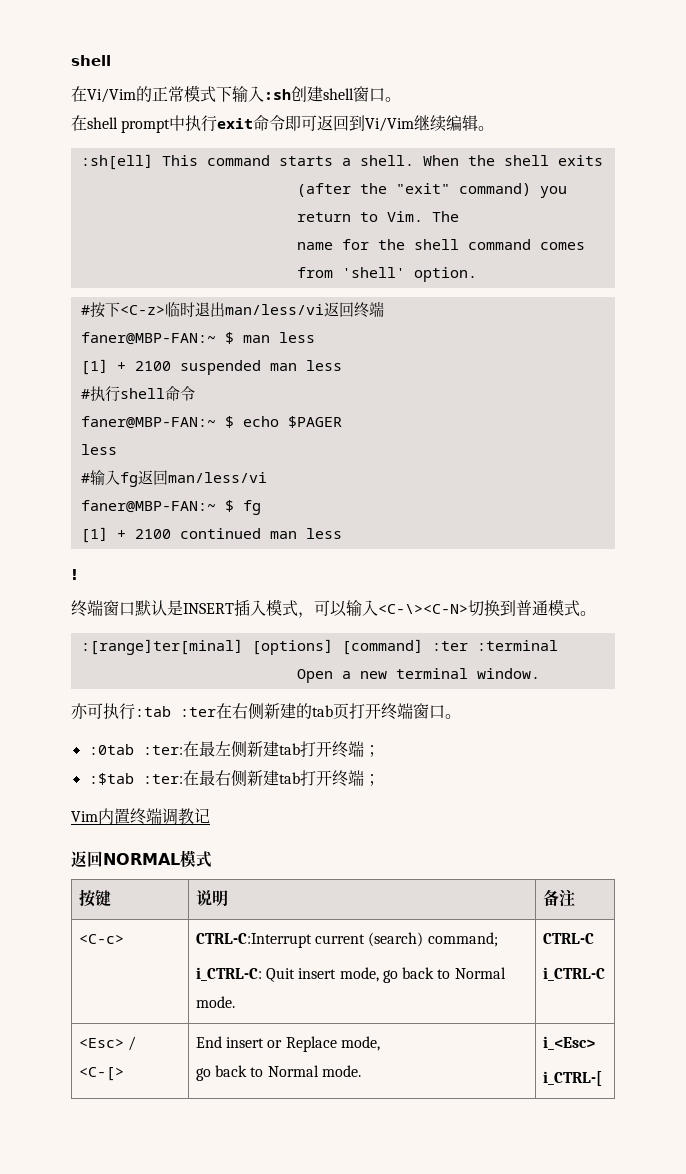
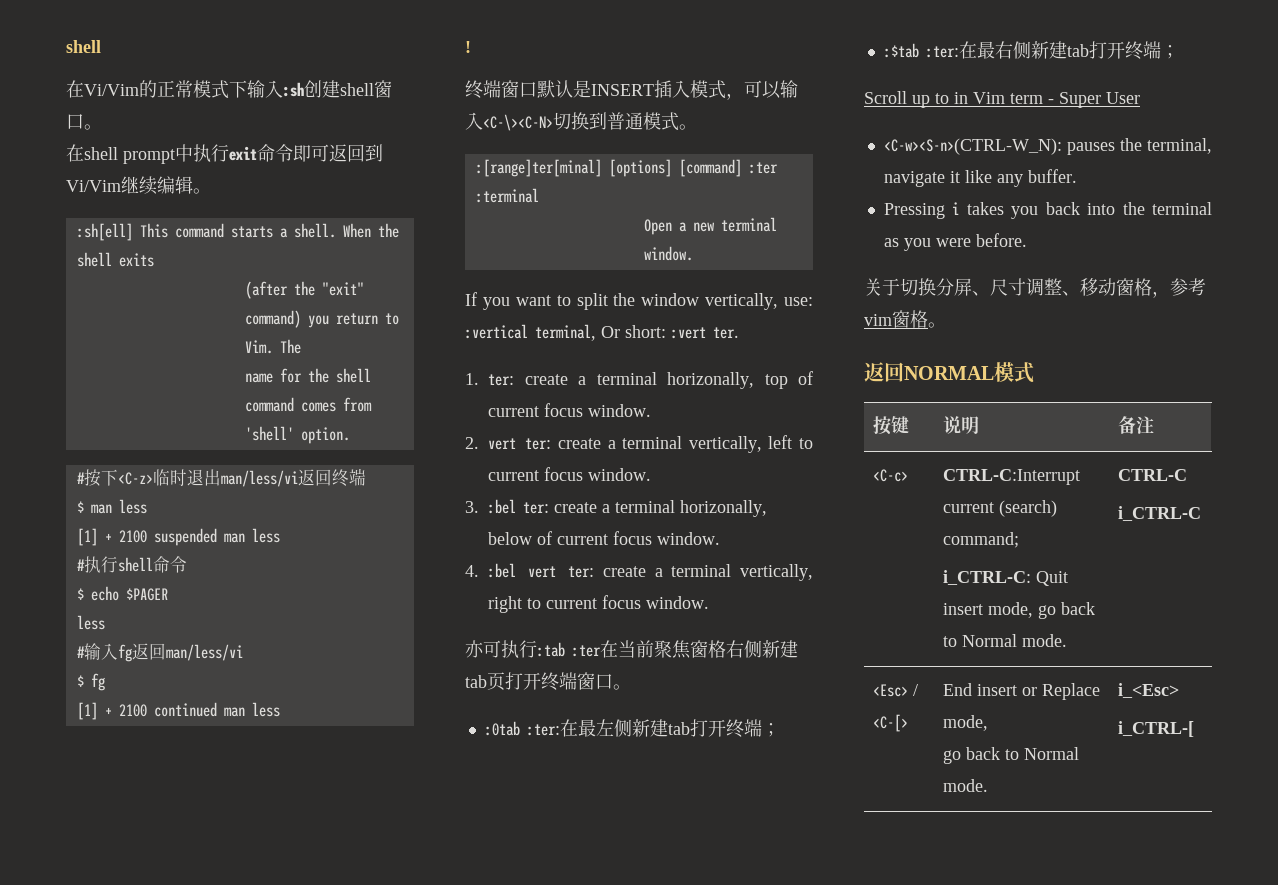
[80,332,216,345] faner@MBP-FAN:~ -> (366, 477) none
[80,416,216,429] faner@MBP-FAN:~ -> (187, 564) none
[80,500,216,513] faner@MBP-FAN:~ -> (243, 652) none
(540, 673) none -> [465,292,813,310] [465,324,739,341] [465,371,813,389] [488,403,651,417] [465,435,813,453] [488,467,651,481] [465,499,767,517] [488,531,720,545] [465,563,813,581] [488,595,709,613] // If you want to split the window vertically, use: :vertical terminal, Or short: :vert ter. // 1. ter: create a terminal horizonally, top of current focus window. // 2. vert ter: create a terminal vertically, left to current focus window. // 3. :bel ter: create a terminal horizonally, below of current focus window. // 4. :bel vert ter: create a terminal vertically, right to current focus window.
[232,703,312,719] 右侧新建的 -> [618,640,798,659] 当前聚焦窗格右侧新建
[71,808,210,825] Vim内置终端调教记 -> [864,91,1140,108] [883,138,1212,155] [883,169,1077,187] [883,202,1212,219] [883,233,1027,251] [864,278,1206,298] [864,310,946,328] Scroll up to in Vim term - Super User // <C-w><S-n>(CTRL-W_N): pauses the terminal, navigate it like any buffer. // Pressing i takes you back into the terminal as you were before. // 关于切换分屏、尺寸调整、移动窗格，参考vim窗格。

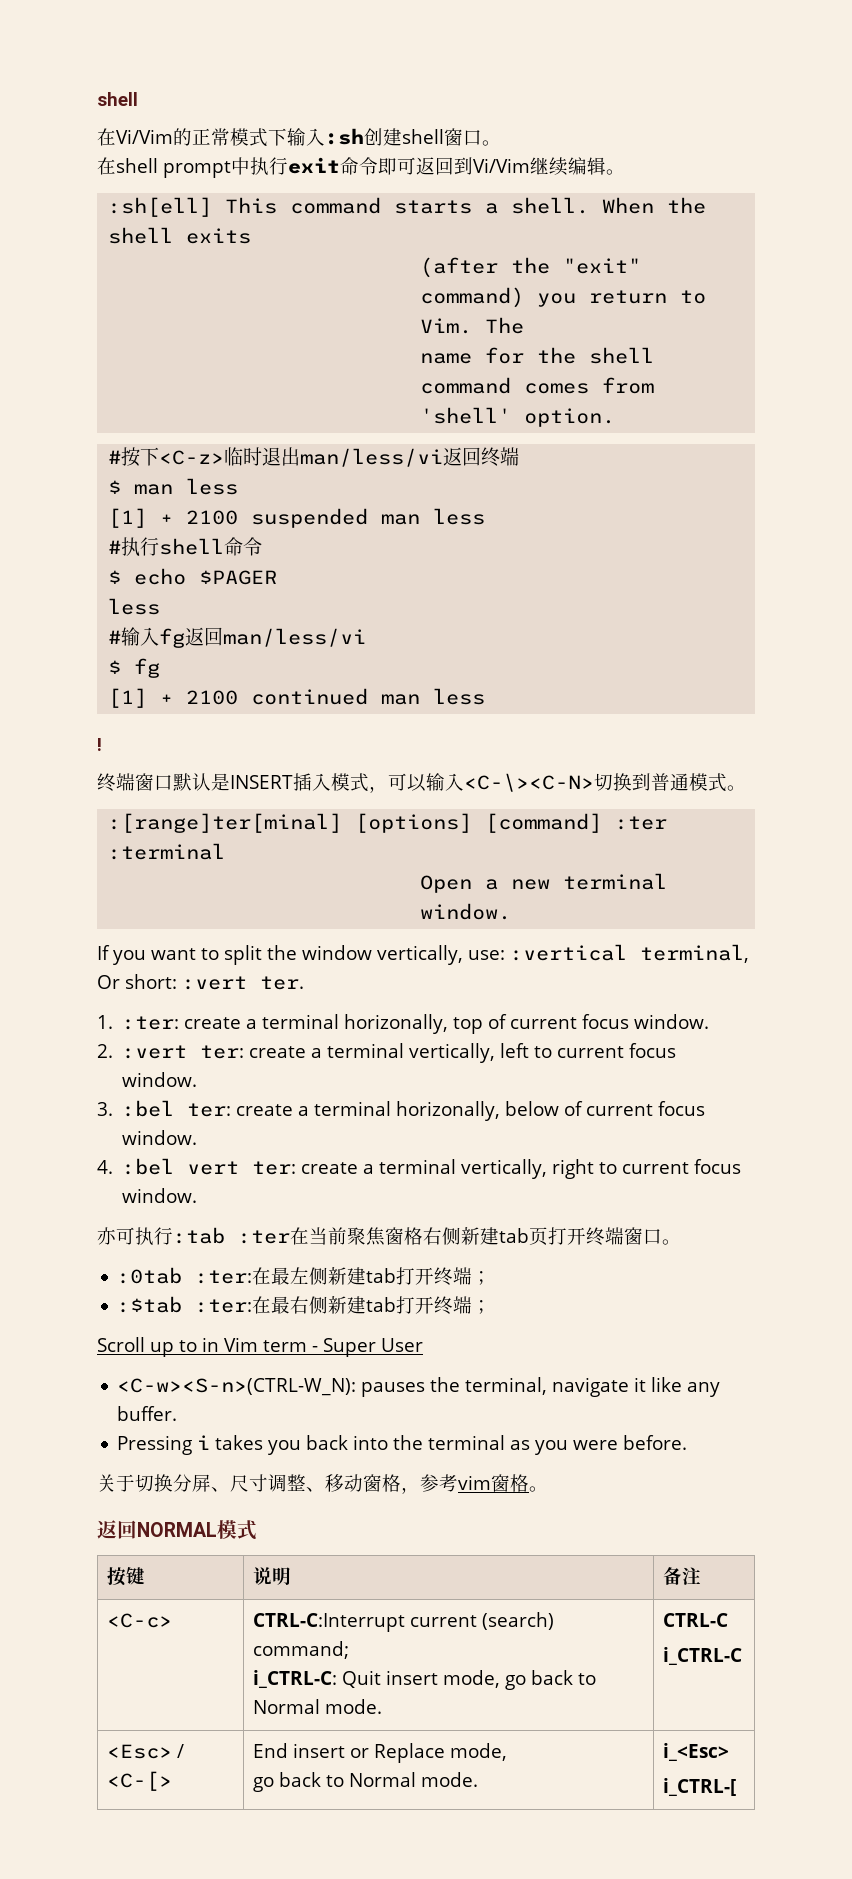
[488,374,514,386] ter: -> [122,1016,180,1030] :ter:
[488,438,516,450] vert -> [122,1045,188,1059] :vert

